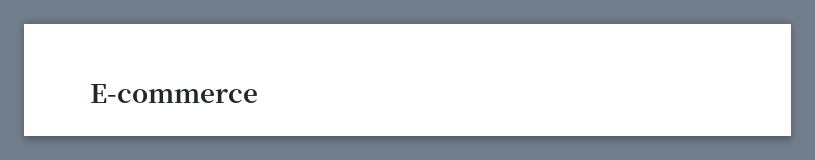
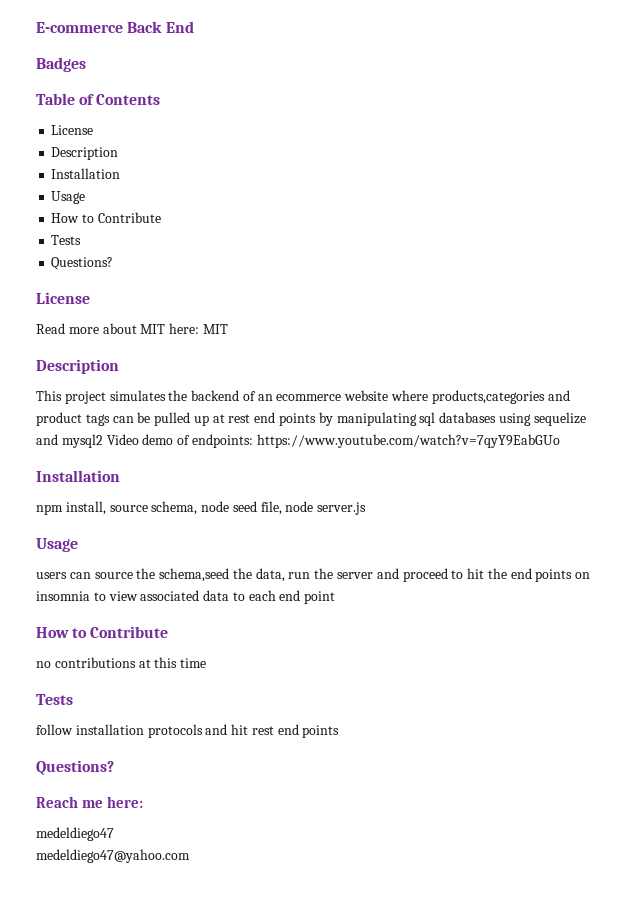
(258, 93) none -> [127,21,194,33] [36,57,86,72] [36,93,161,105] [51,125,94,135] [51,147,119,160] [51,168,121,179] [51,191,86,204] [51,212,161,223] [51,235,82,245] [51,257,114,270] [36,292,90,304] [36,323,228,334] [36,359,119,374] [36,390,570,404] [36,412,586,426] [36,434,560,448] [36,470,120,482] [36,501,367,515] [36,538,78,552] [36,568,591,582] [36,590,336,604] [36,626,169,638] [36,657,207,668] [36,694,73,705] [36,724,340,738] [36,760,114,775] [36,796,143,808] [36,827,114,841] [36,849,190,863] Back End // Badges // Table of Contents // License // Description // Installation // Usage // How to Contribute // Tests // Questions? // License // Read more about MIT here: MIT // Description // This project simulates the backend of an ecommerce website where products,categories and product tags can be pulled up at rest end points by manipulating sql databases using sequelize and mysql2 Video demo of endpoints: https://www.youtube.com/watch?v=7qyY9EabGUo // Installation // npm install, source schema, node seed file, node server.js // Usage // users can source the schema,seed the data, run the server and proceed to hit the end points on insomnia to view associated data to each end point // How to Contribute // no contributions at this time // Tests // follow installation protocols and hit rest end points // Questions? // Reach me here: // medeldiego47 // medeldiego47@yahoo.com

